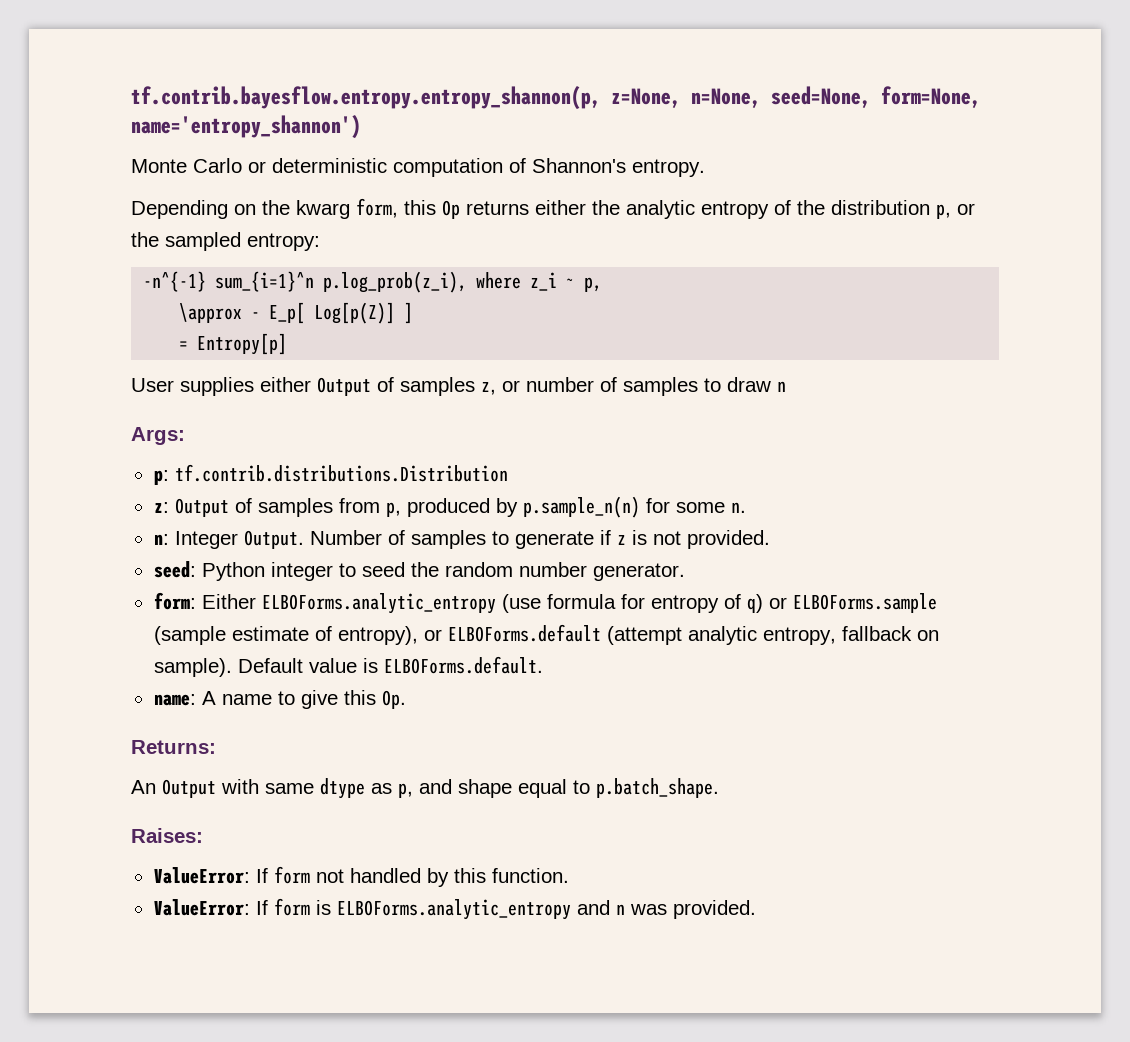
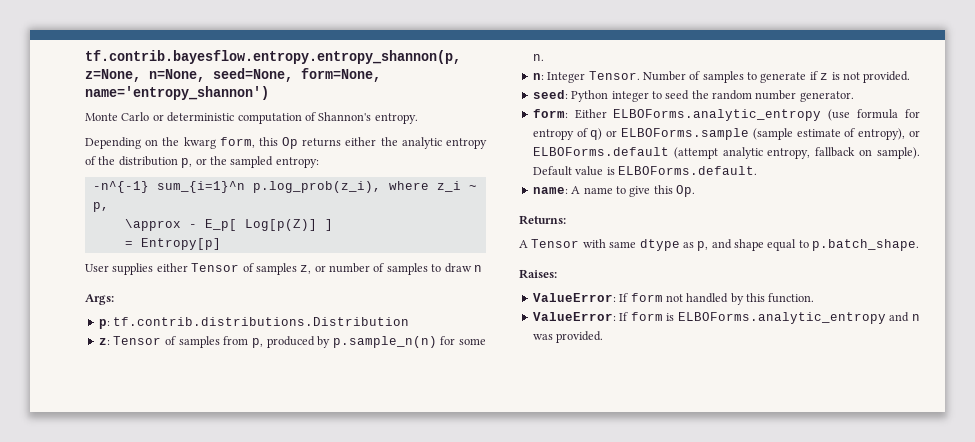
[317,377,371,396] Output -> [191,263,240,272] Tensor
[174,498,229,517] Output -> [113,336,162,345] Tensor
[243,530,304,549] Output. -> [588,71,640,80] Tensor.
[131,779,216,798] An Output -> [519,239,580,248] A Tensor

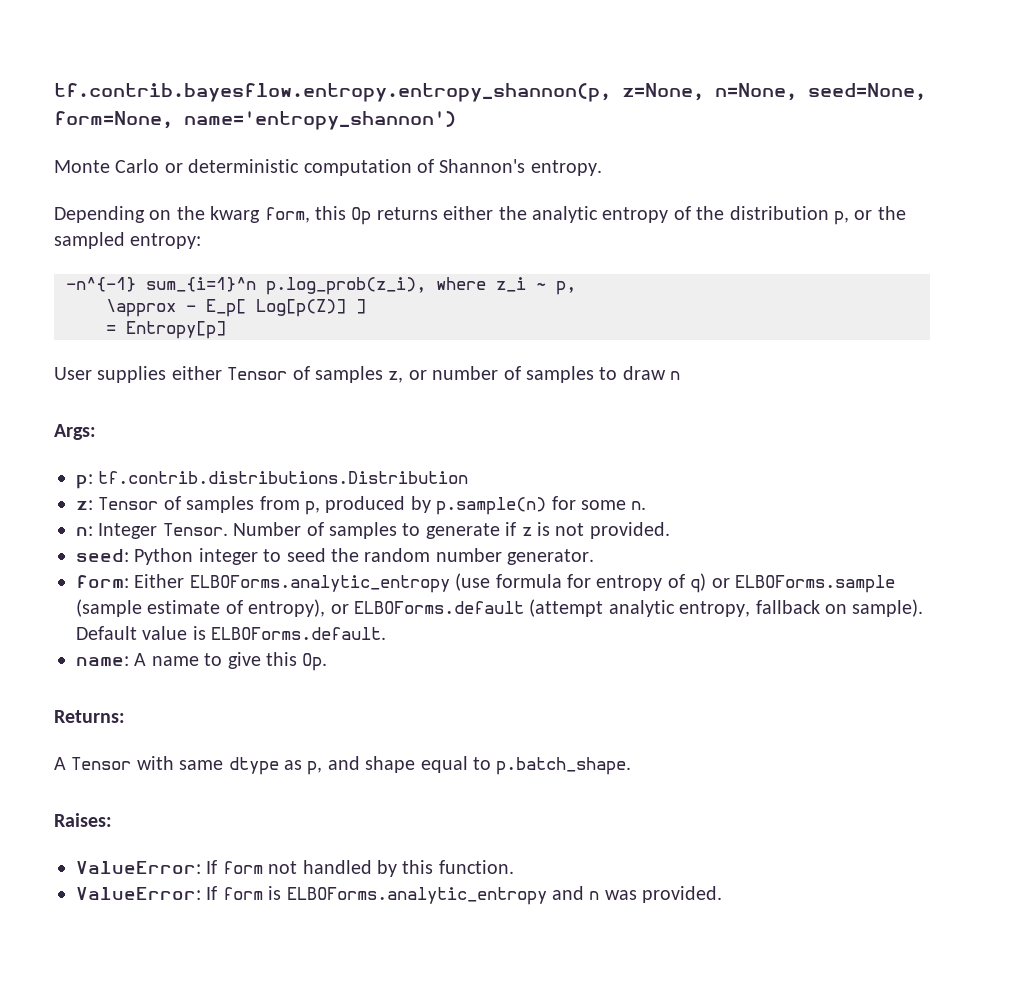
[332,336,437,348] p.sample_n(n) -> [436,497,547,515] p.sample(n)

